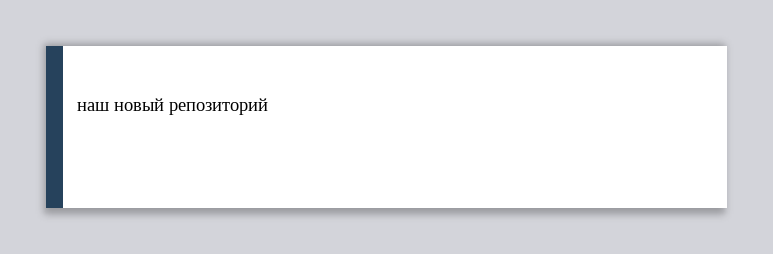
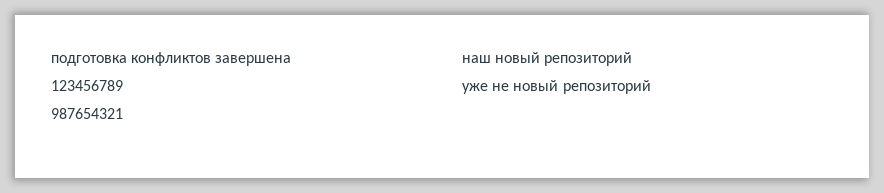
(77, 106) none -> [51,52,292,66] [51,80,123,91] [51,108,123,119] подготовка конфликтов завершена // 123456789 // 987654321 //
(268, 106) none -> [462,80,651,94] // уже не новый репозиторий

